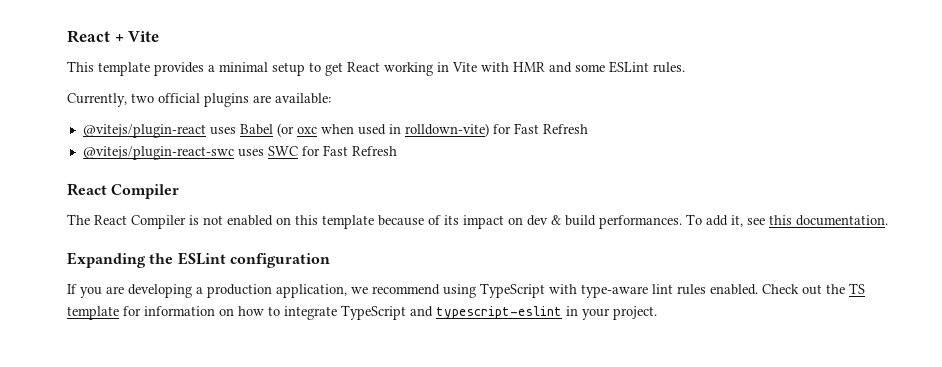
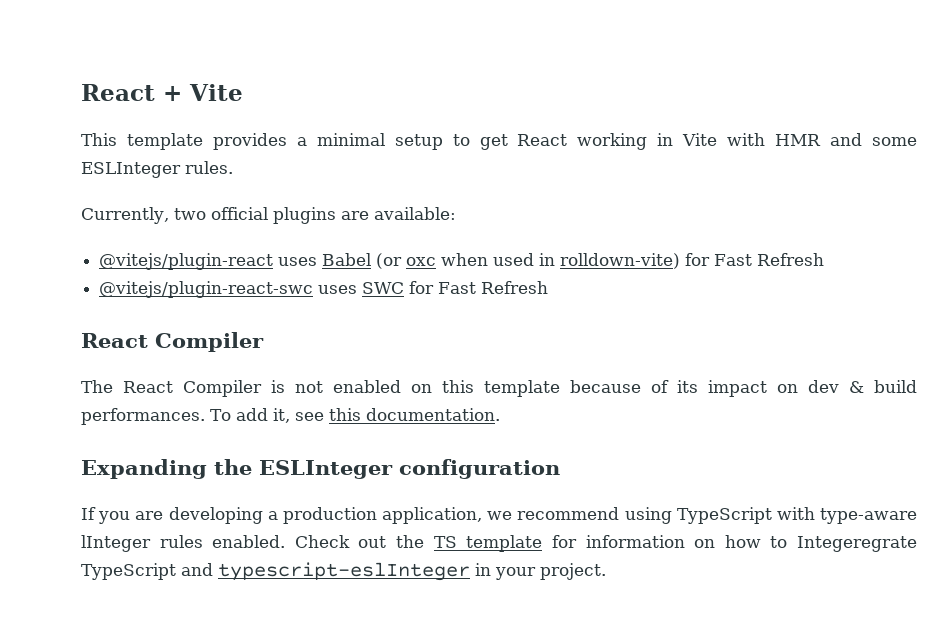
[609,61,649,73] ESLint -> [81,162,181,178] ESLInteger
[177,252,226,265] ESLint -> [259,460,393,479] ESLInteger
[652,284,673,294] lint -> [81,535,151,552] lInteger
[284,306,337,320] integrate -> [797,536,918,552] Integeregrate
[436,306,562,319] typescript-eslint -> [218,562,470,581] typescript-eslInteger

